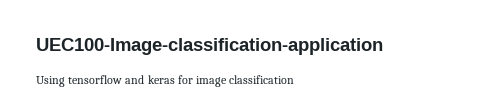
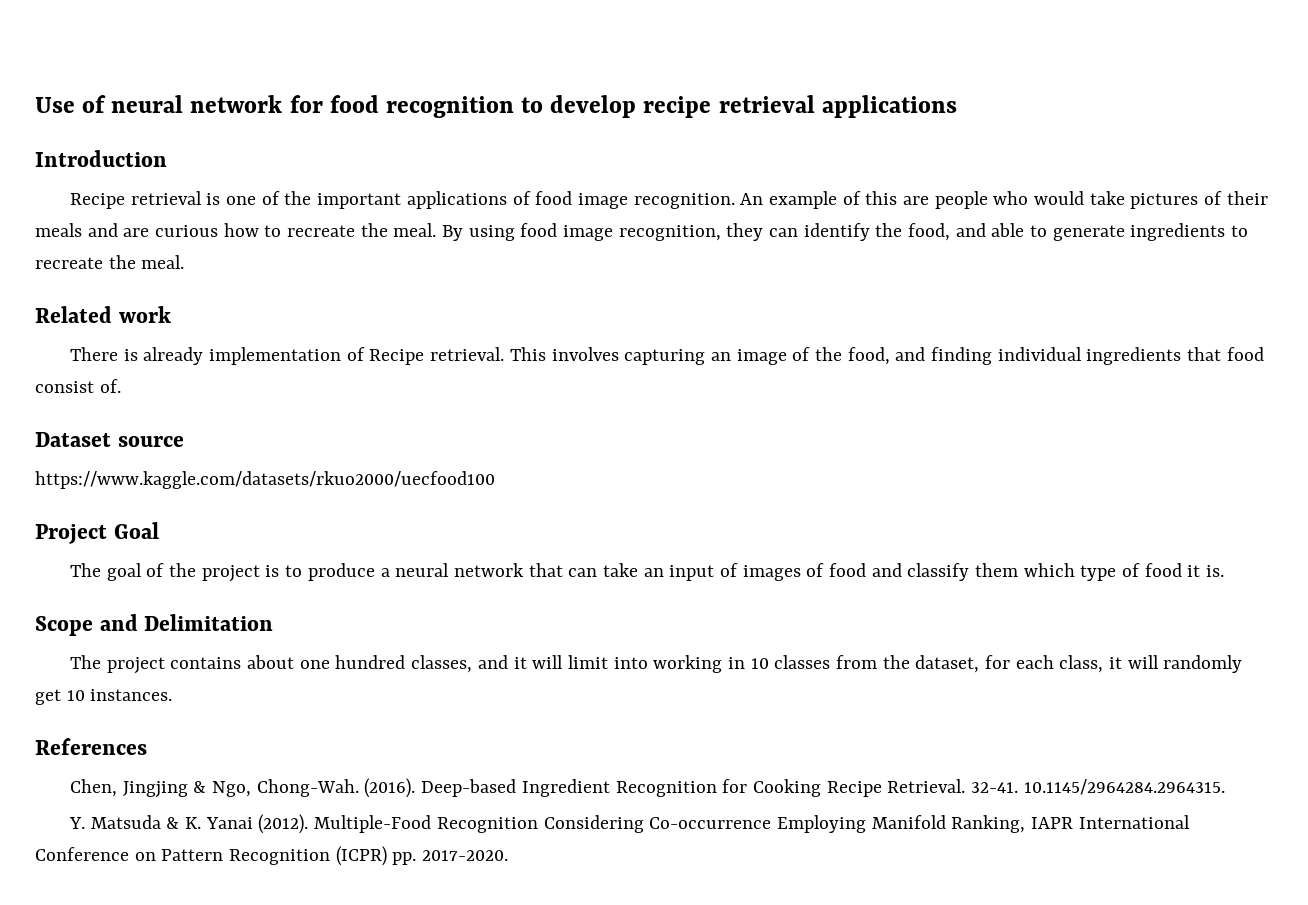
[36,38,383,55] [36,75,295,87] UEC100-Image-classification-application // Using tensorflow and keras for image classification -> [35,95,957,118] [35,150,167,167] [70,191,1268,209] [35,223,1249,241] [35,255,185,269] [35,306,171,323] [70,347,1264,365] [35,379,121,393] [35,432,184,447] [35,471,495,489] [35,522,159,544] [70,563,1224,582] [35,614,274,636] [70,655,1243,674] [35,689,173,705] [35,738,147,755] [70,778,1225,798] [69,814,1190,834] [35,846,509,866] Use of neural network for food recognition to develop recipe retrieval applications // Introduction // Recipe retrieval is one of the important applications of food image recognition. An example of this are people who would take pictures of their meals and are curious how to recreate the meal. By using food image recognition, they can identify the food, and able to generate ingredients to recreate the meal. // Related work // There is already implementation of Recipe retrieval. This involves capturing an image of the food, and finding individual ingredients that food consist of. // Dataset source // https://www.kaggle.com/datasets/rkuo2000/uecfood100 // Project Goal // The goal of the project is to produce a neural network that can take an input of images of food and classify them which type of food it is. // Scope and Delimitation // The project contains about one hundred classes, and it will limit into working in 10 classes from the dataset, for each class, it will randomly get 10 instances. // References // Chen, Jingjing & Ngo, Chong-Wah. (2016). Deep-based Ingredient Recognition for Cooking Recipe Retrieval. 32-41. 10.1145/2964284.2964315. // Y. Matsuda & K. Yanai (2012). Multiple-Food Recognition Considering Co-occurrence Employing Manifold Ranking, IAPR International Conference on Pattern Recognition (ICPR) pp. 2017-2020.

